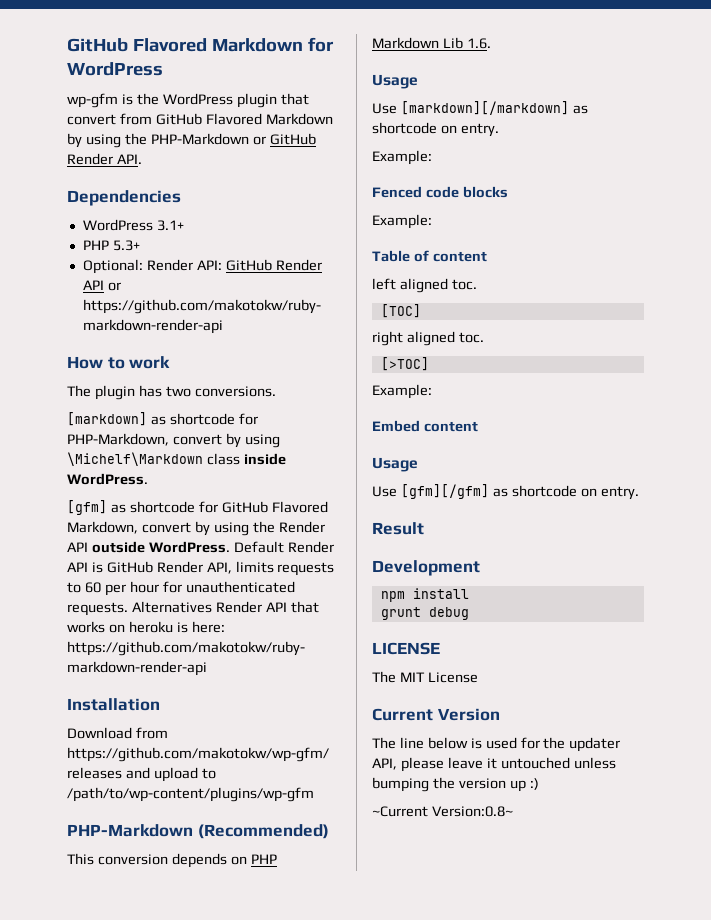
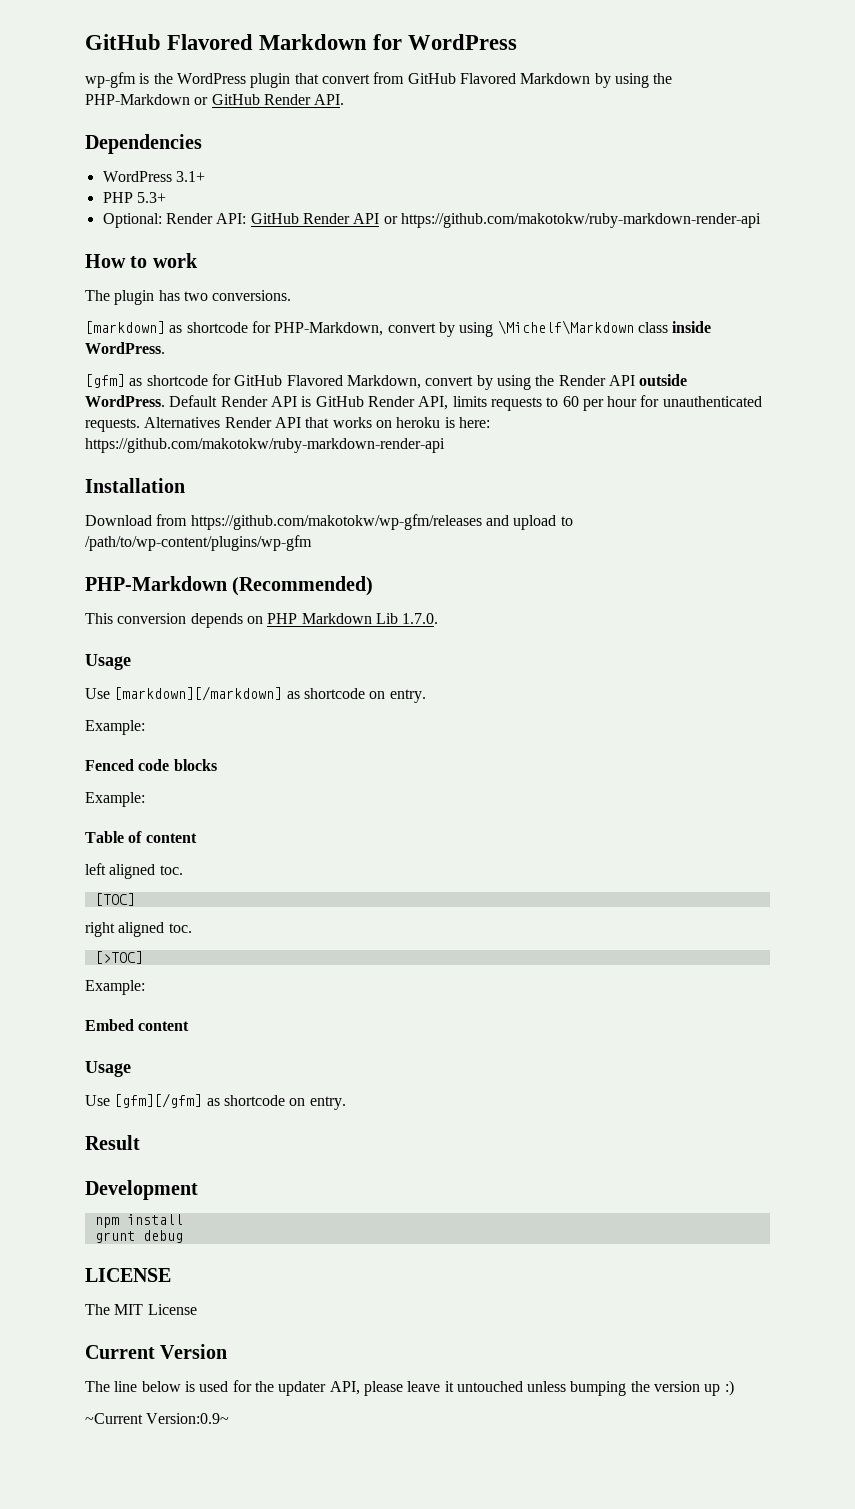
[466,38,491,49] 1.6. -> [402,613,439,624] 1.7.0.
[431,806,513,817] Version:0.8~ -> [146,1413,230,1424] Version:0.9~

